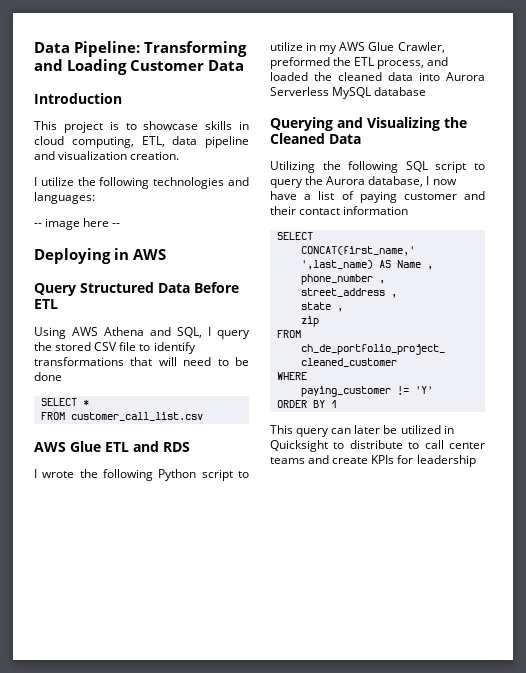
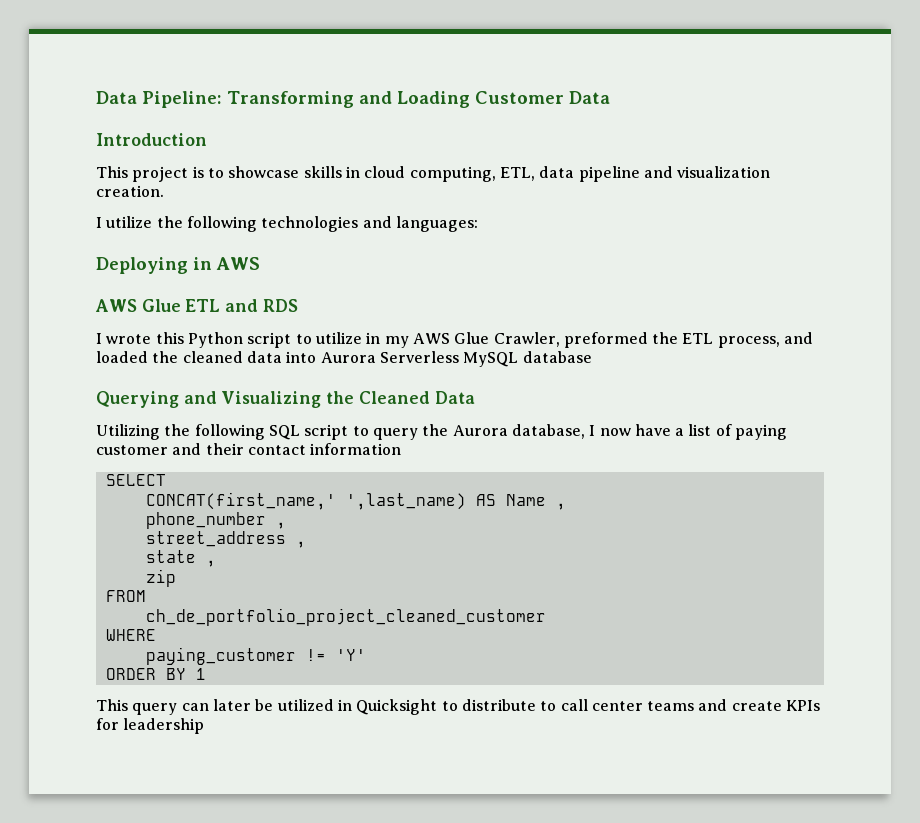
[34,218,121,230] // -- image here -- -> (478, 224) none
[34,282,239,296] [34,299,58,309] [34,327,250,339] [34,342,196,354] [34,357,250,366] [34,372,62,381] [40,398,89,406] [40,412,203,421] // Query Structured Data Before ETL // Using AWS Athena and SQL, I query the stored CSV file to identify transformations that will need to be done // SELECT * // FROM customer_call_list.csv -> (260, 263) none
[79,469,153,481] the following -> [155,332,184,344] this

